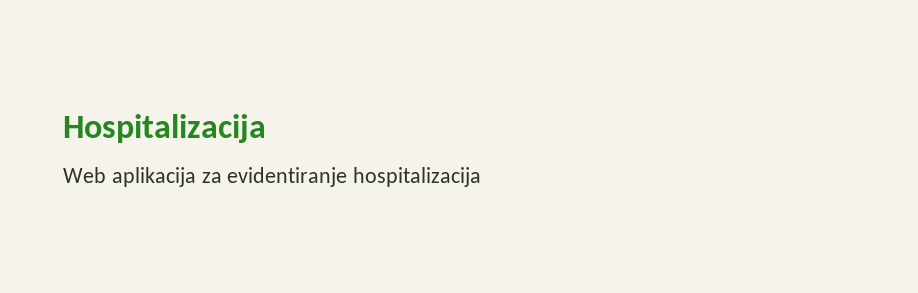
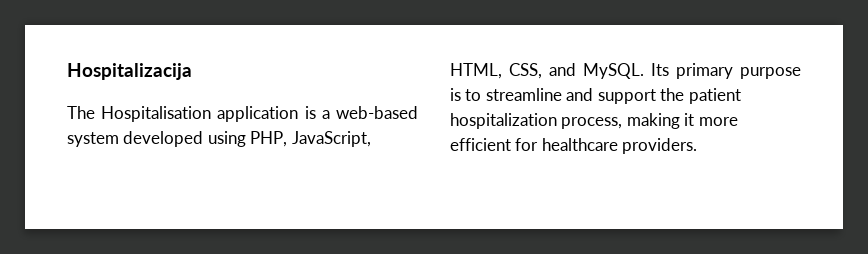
[63,167,482,187] Web aplikacija za evidentiranje hospitalizacija -> [67,106,419,122] [67,131,371,147] [450,63,801,79] [450,88,741,104] [450,113,738,129] [450,138,698,154] The Hospitalisation application is a web-based system developed using PHP, JavaScript, HTML, CSS, and MySQL. Its primary purpose is to streamline and support the patient hospitalization process, making it more efficient for healthcare providers.

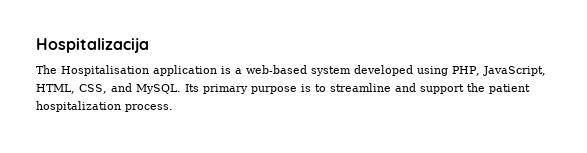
[561,113,738,129] [450,138,698,154] process, making it more efficient for healthcare providers. -> [125,104,173,112] process.

